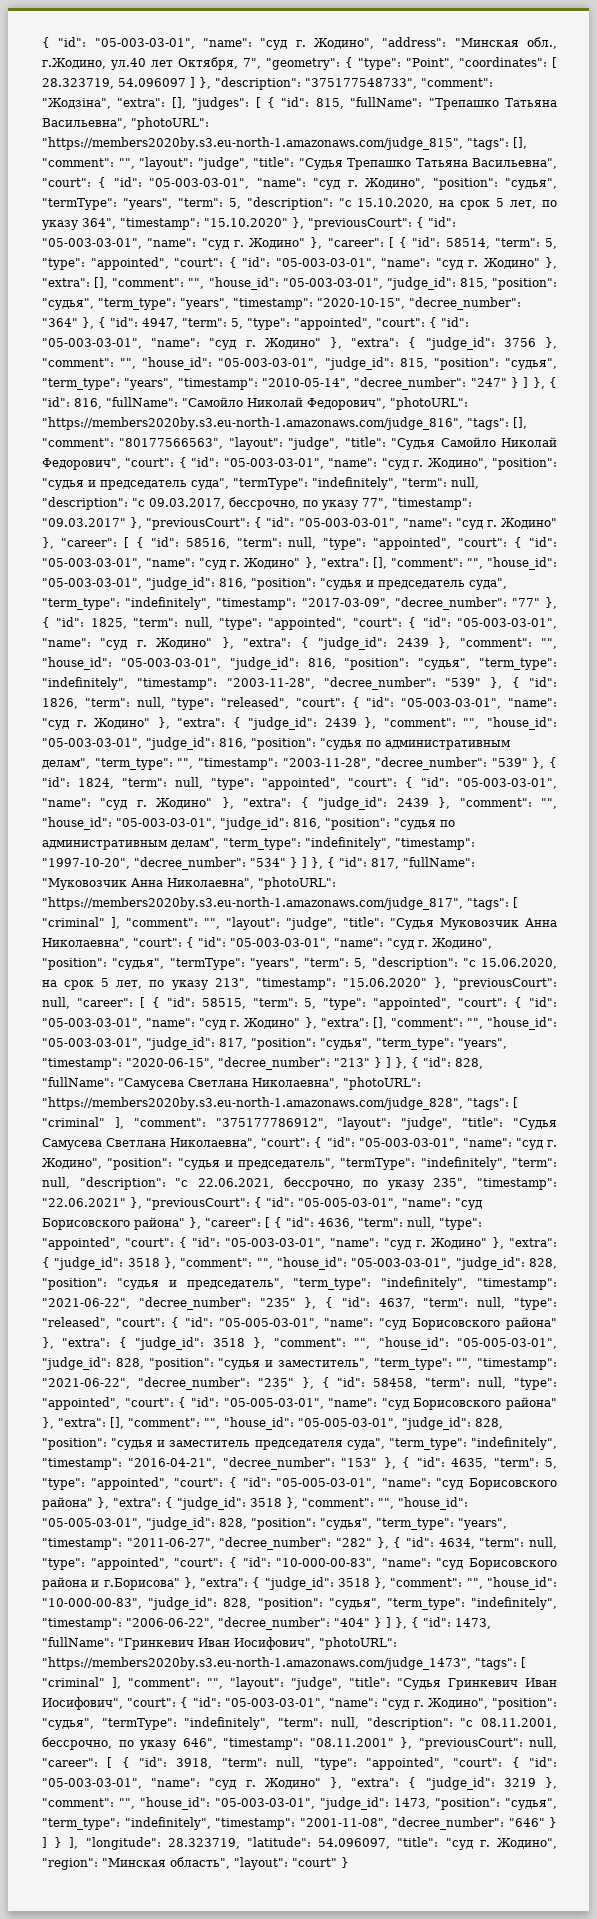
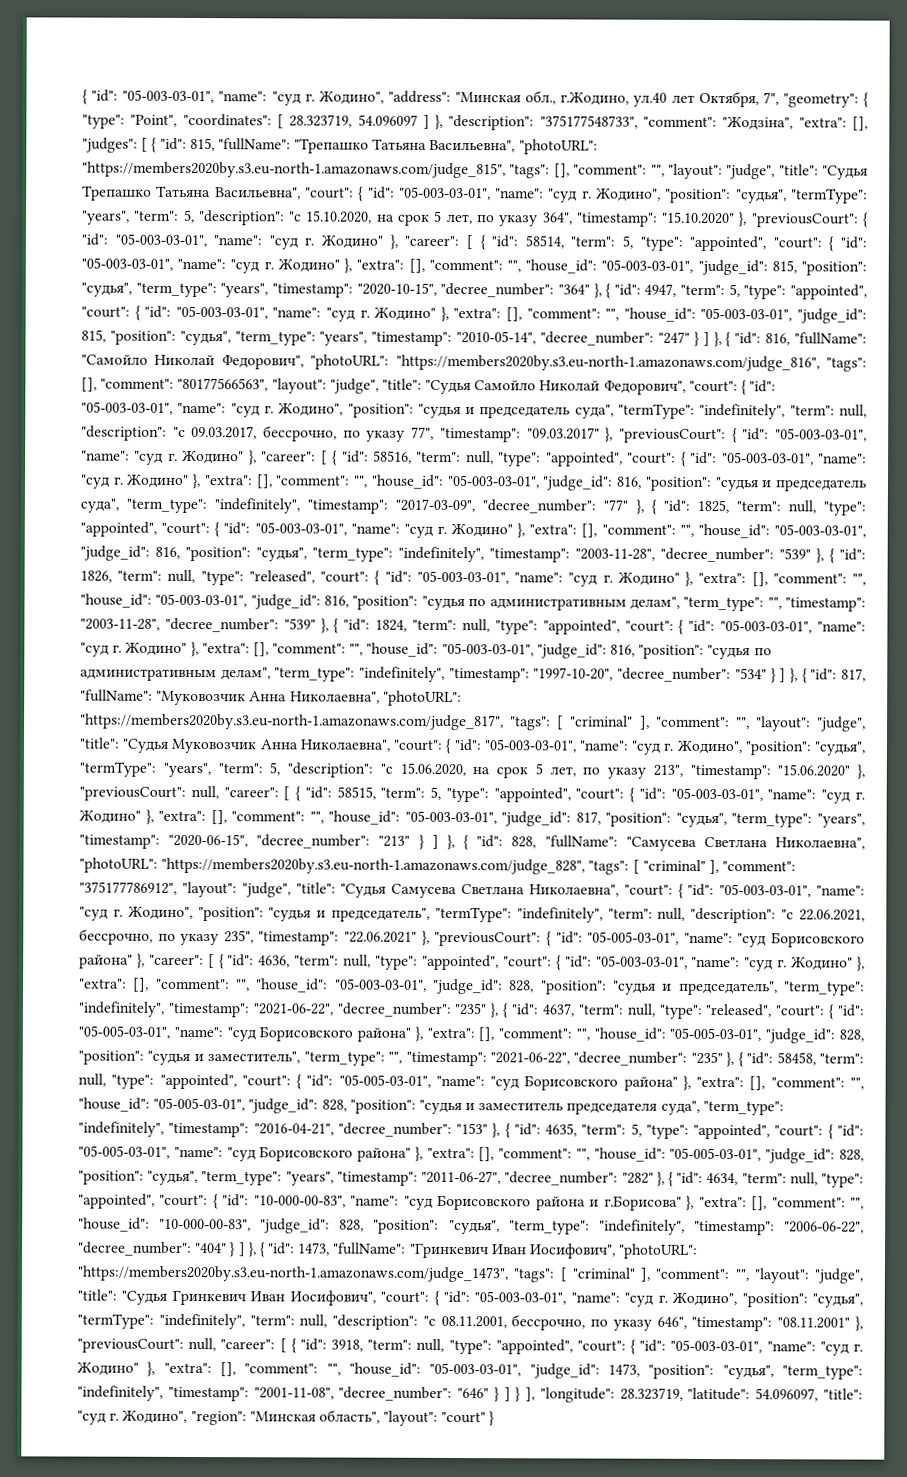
[408,337,557,350] { "judge_id": 3756 }, -> [506,307,523,322] [],
[300,637,451,650] { "judge_id": 2439 }, -> [581,523,598,538] [],
[232,717,377,730] { "judge_id": 2439 }, -> [751,572,768,587] [],
[300,797,451,810] { "judge_id": 2439 }, -> [252,642,269,657] [],
[42,1257,176,1270] { "judge_id": 3518 }, -> [133,977,150,992] [],
[118,1337,266,1350] { "judge_id": 3518 }, -> [478,1027,495,1042] [],
[165,1497,298,1510] { "judge_id": 3518 }, -> [478,1147,495,1162] [],
[252,1577,387,1590] { "judge_id": 3518 }, -> [751,1196,768,1211] [],
[408,1777,557,1790] { "judge_id": 3219 }, -> [220,1362,236,1377] [],

